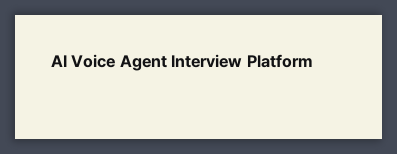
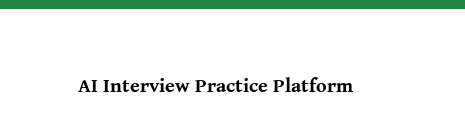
[71,54,243,71] Voice Agent Interview -> [103,78,268,92] Interview Practice

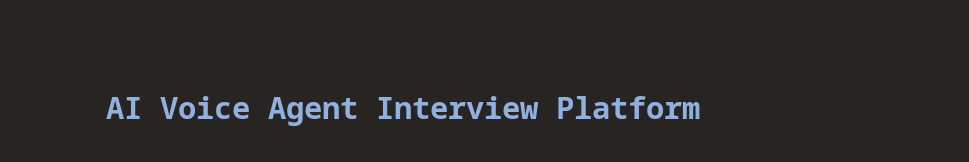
[103,78,268,92] Interview Practice -> [160,96,539,126] Voice Agent Interview

